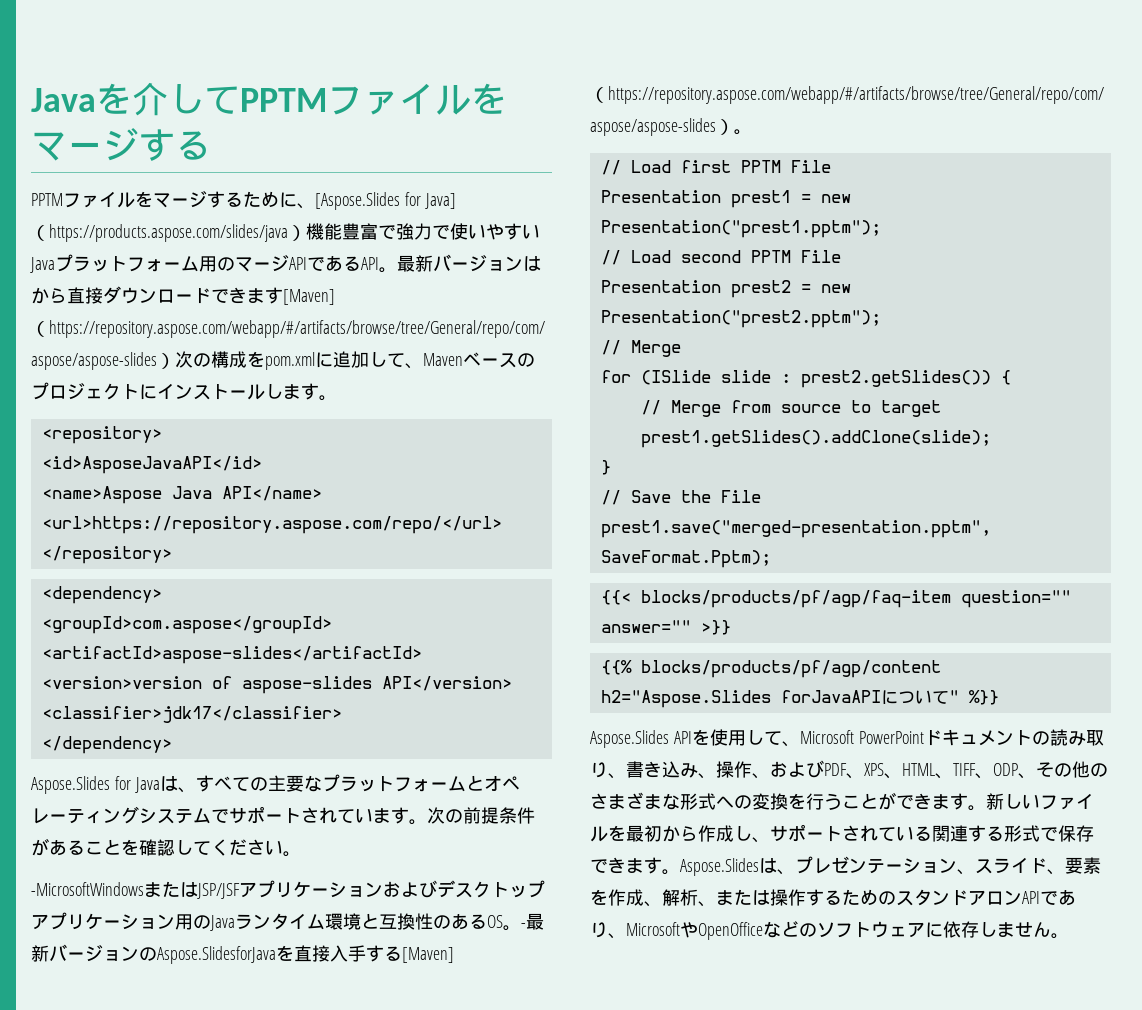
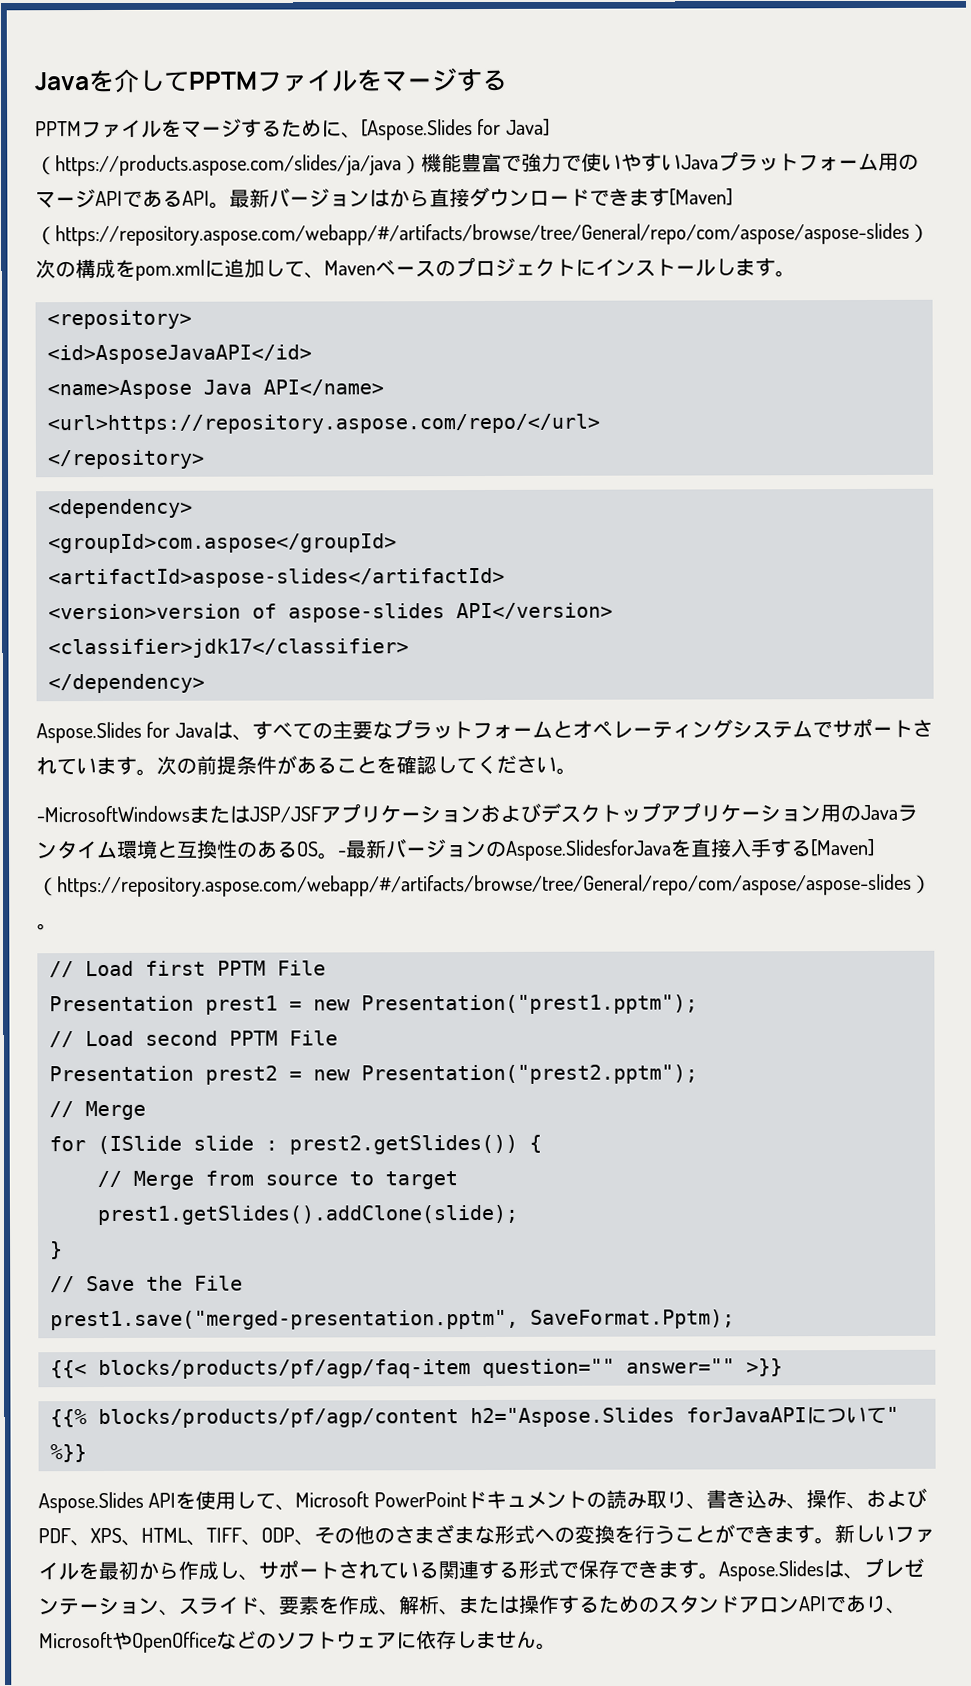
[49,224,288,242] https://products.aspose.com/slides/java -> [55,154,402,177] https://products.aspose.com/slides/ja/java

